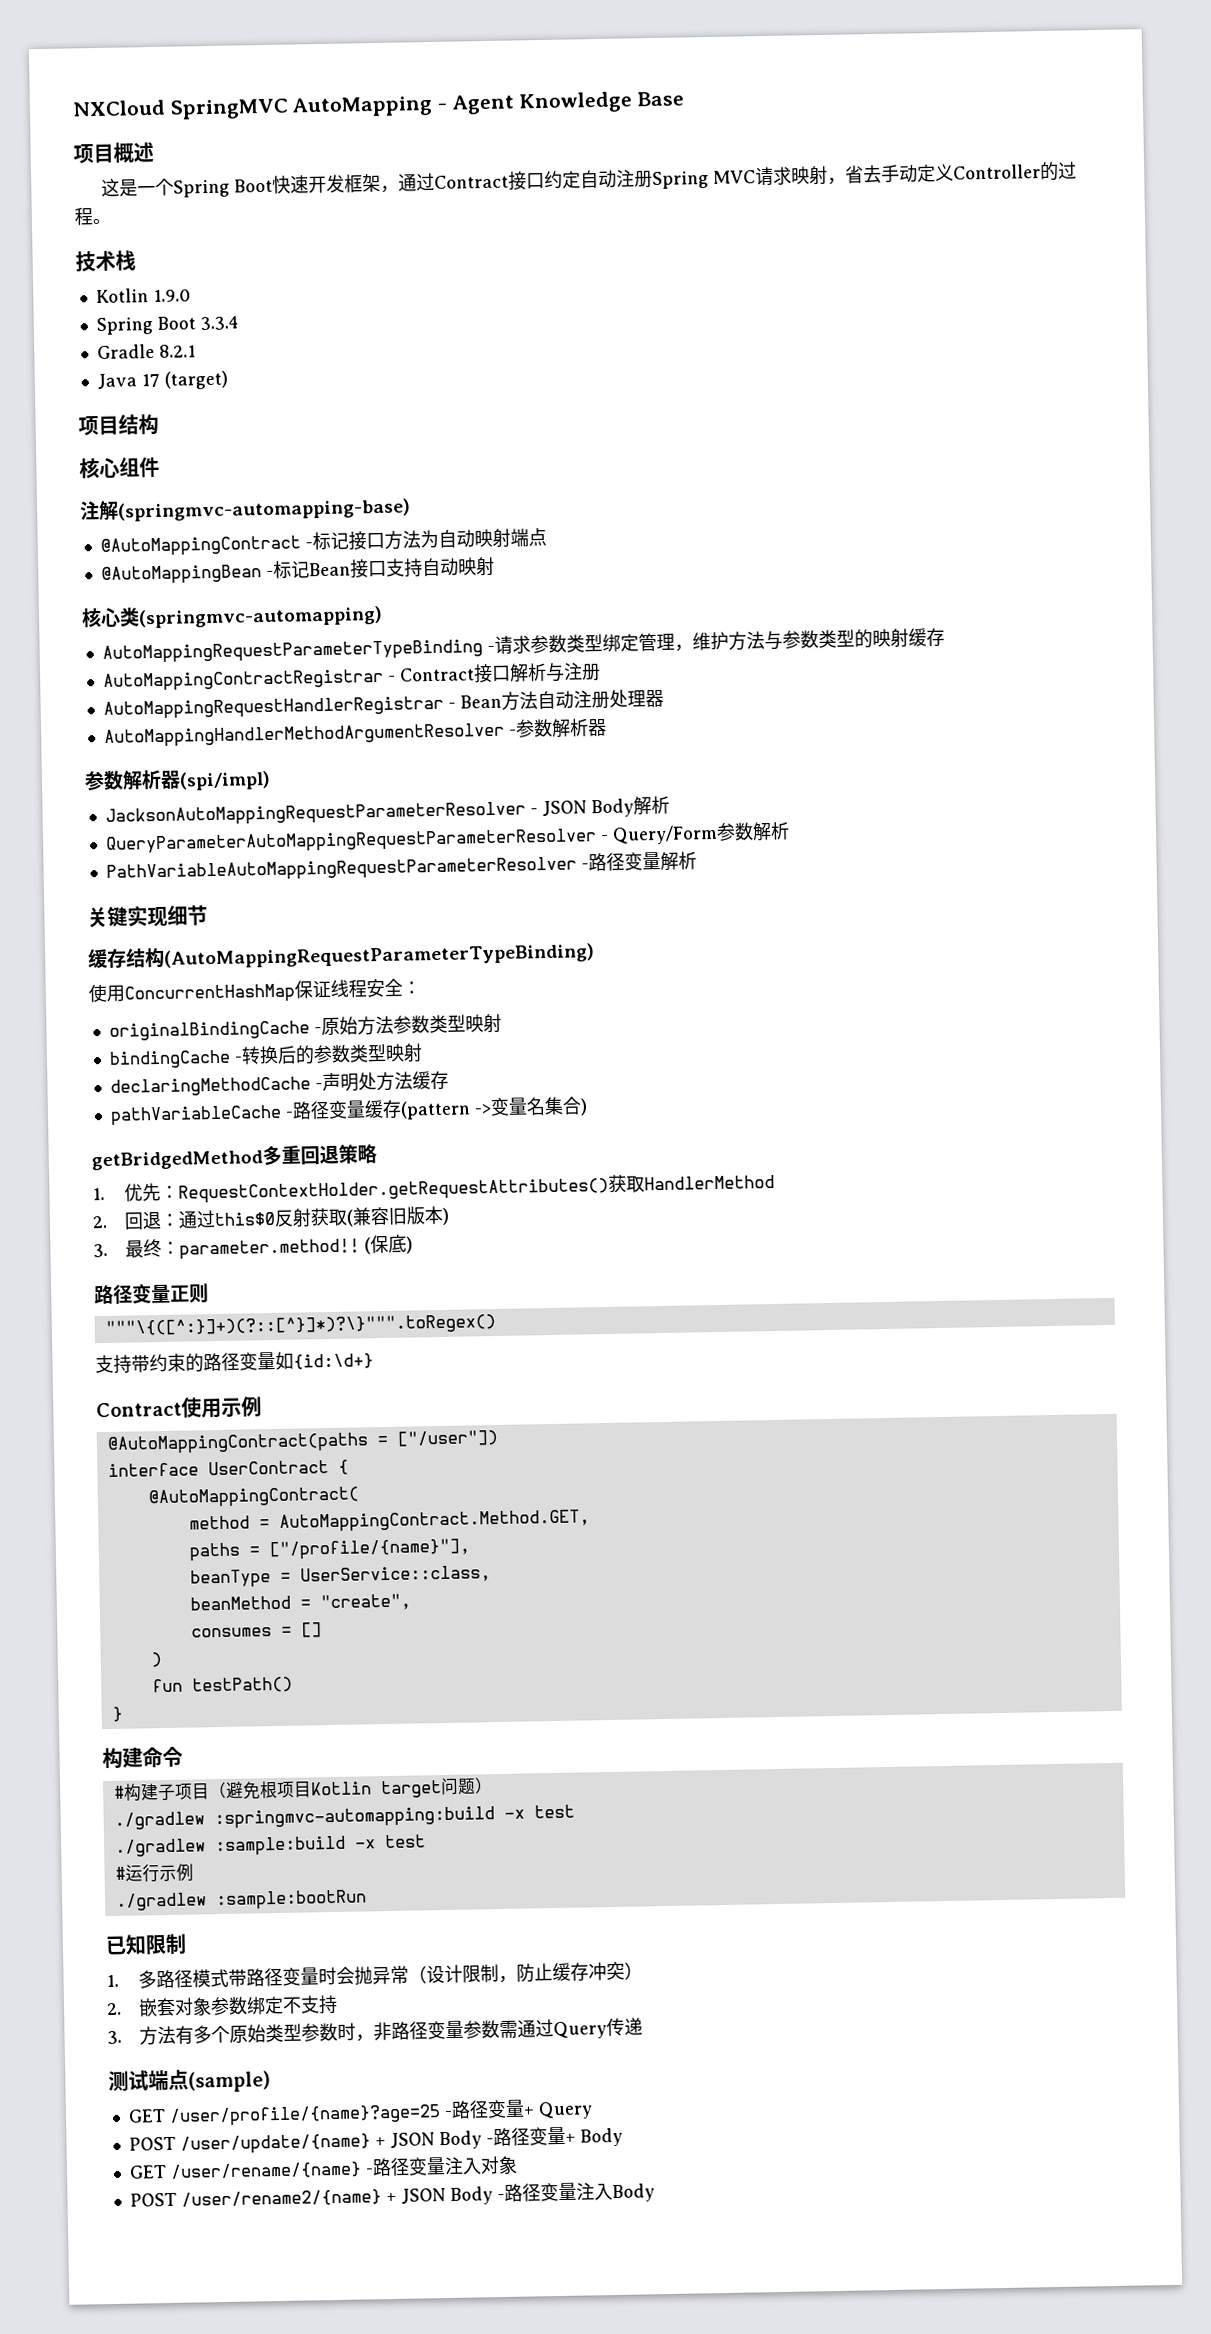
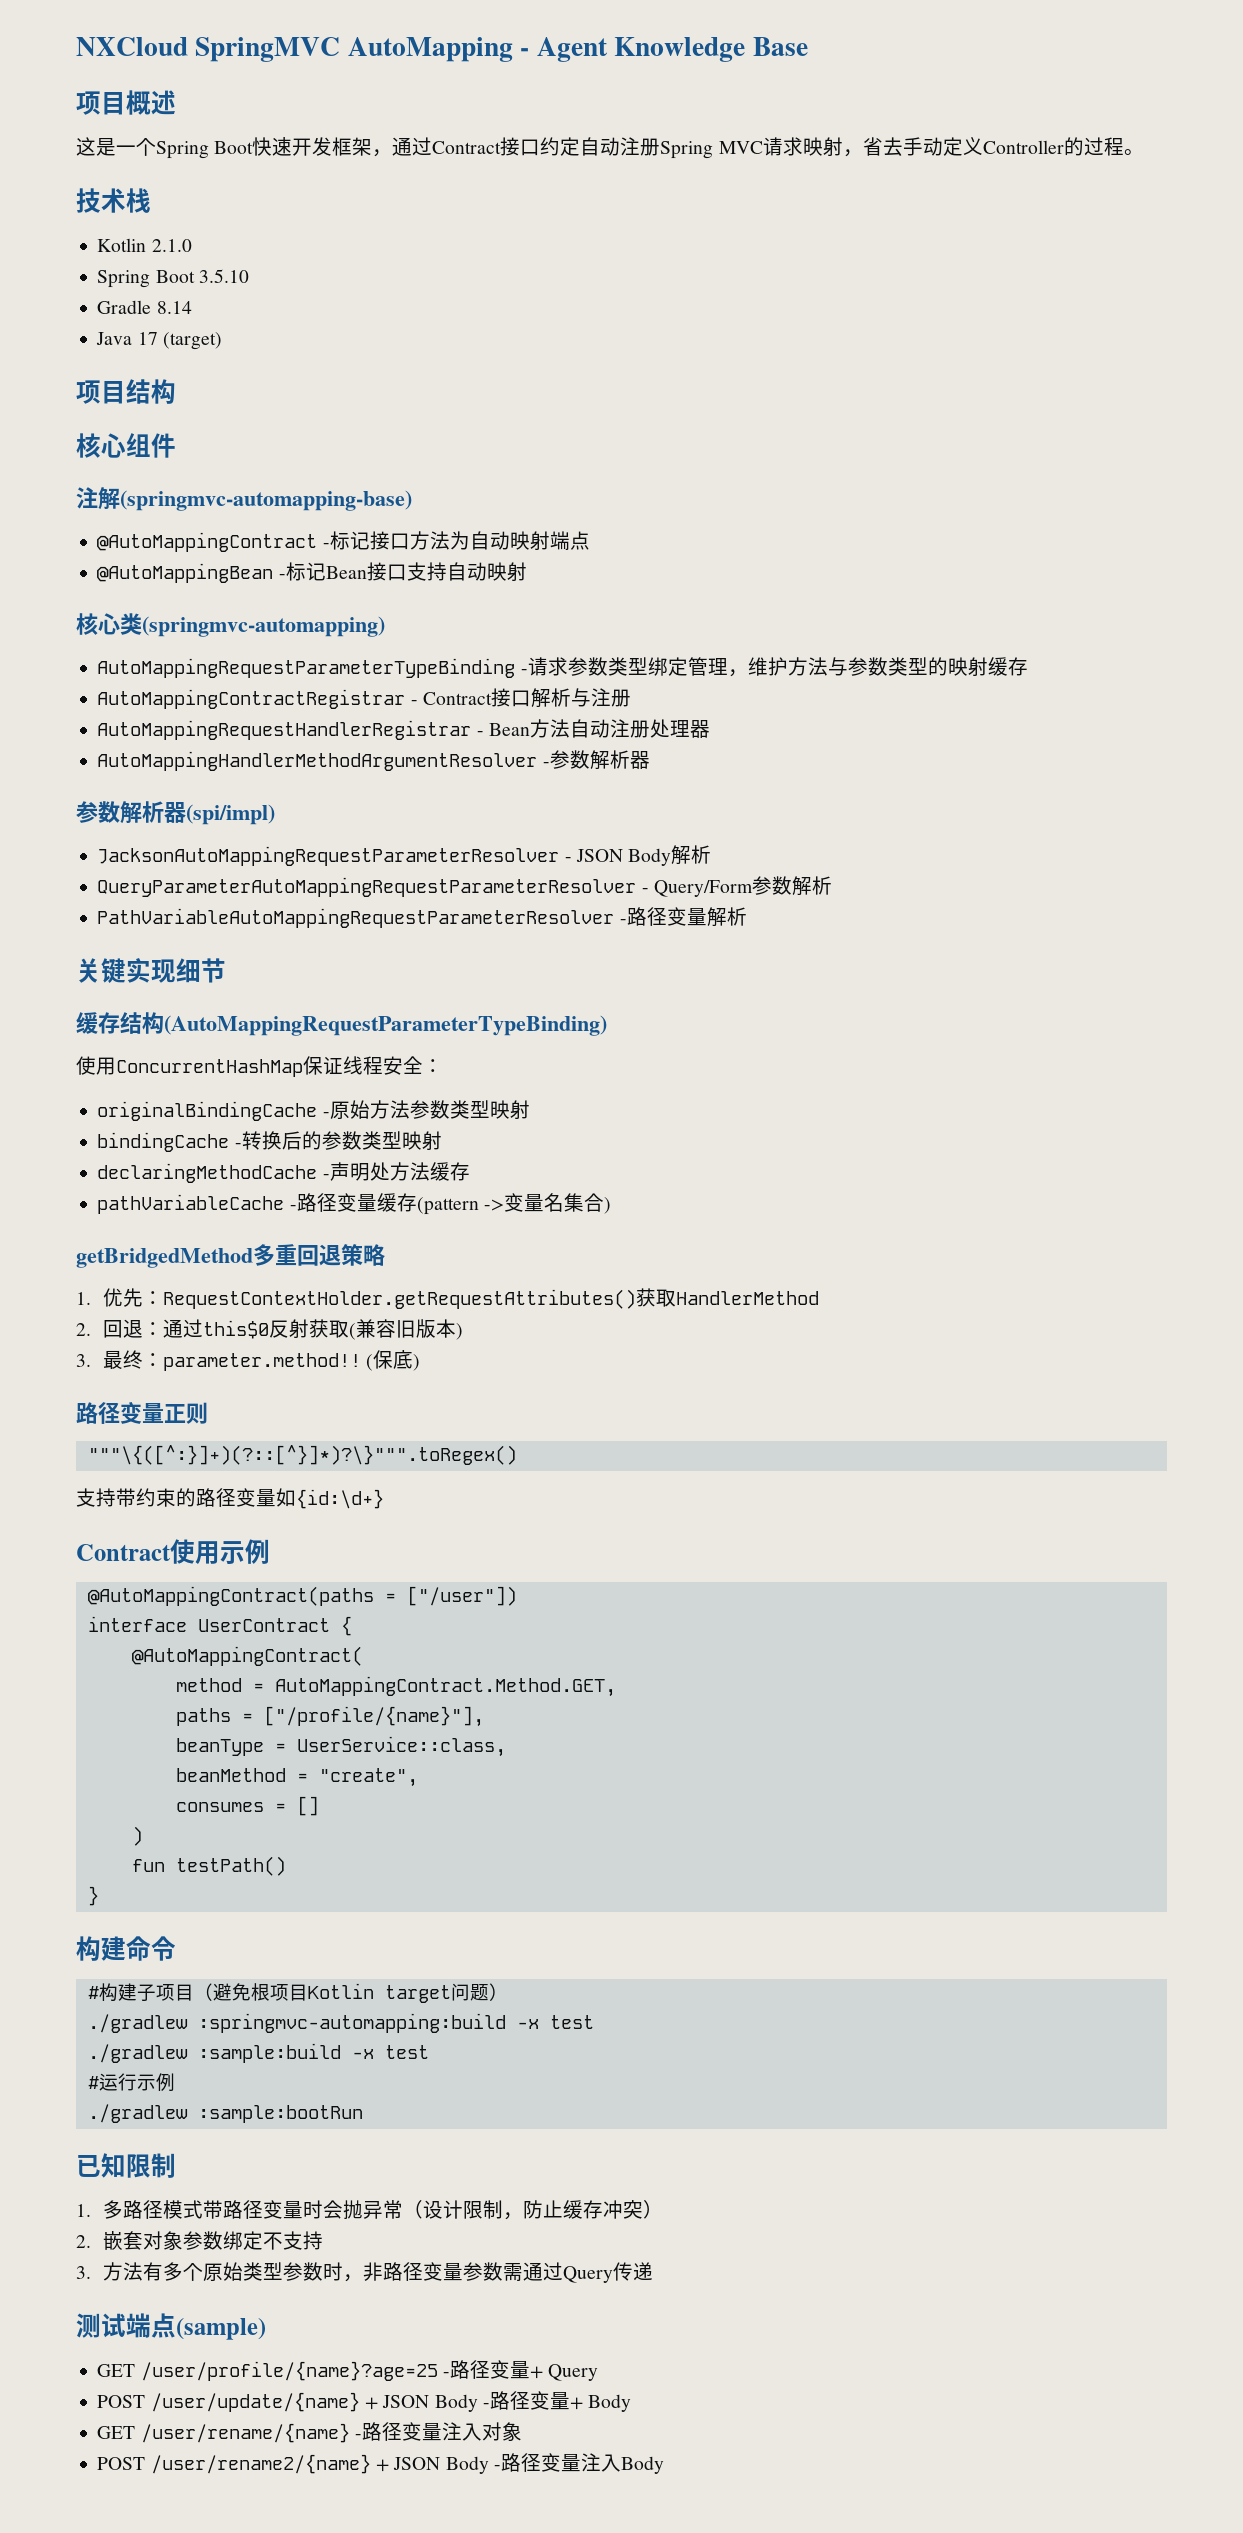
[152,289,191,303] [95,315,239,336] 1.9.0 // Spring Boot 3.3.4 -> [151,239,192,252] [97,269,249,288] 2.1.0 // Spring Boot 3.5.10
[158,344,196,358] 8.2.1 -> [156,301,192,314] 8.14

